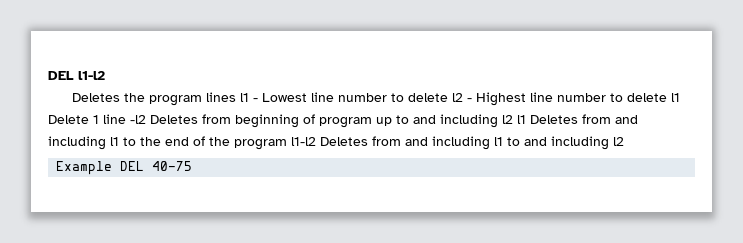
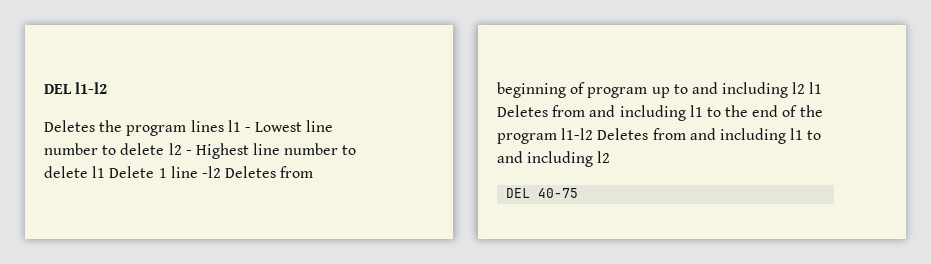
[56,161,113,175] Example -> (611, 157) none

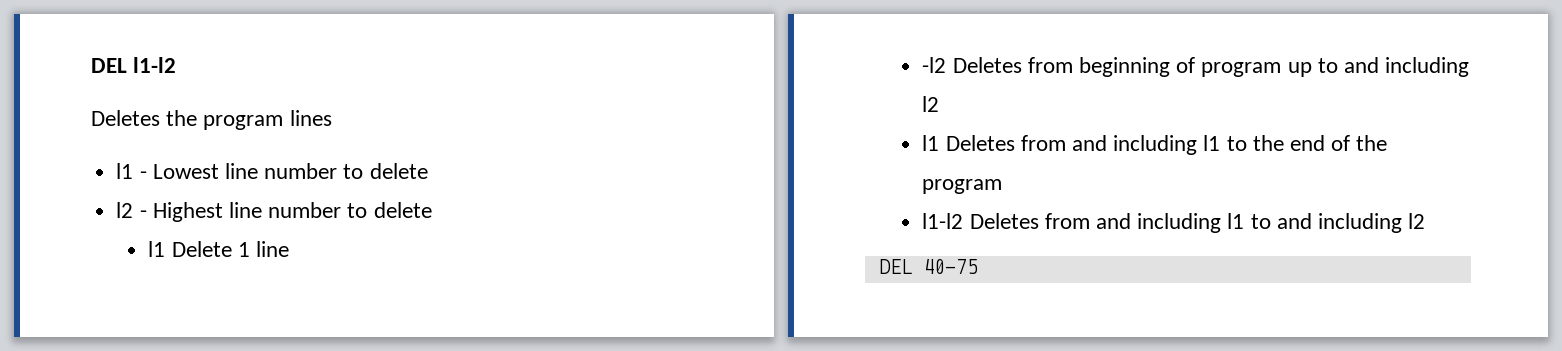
(224, 126) none -> (332, 118) //
(165, 149) none -> (428, 171) //
(88, 172) none -> (432, 210) //
(198, 172) none -> (289, 249) //
(806, 88) none -> (940, 104) //
(557, 138) none -> (1003, 186) //

